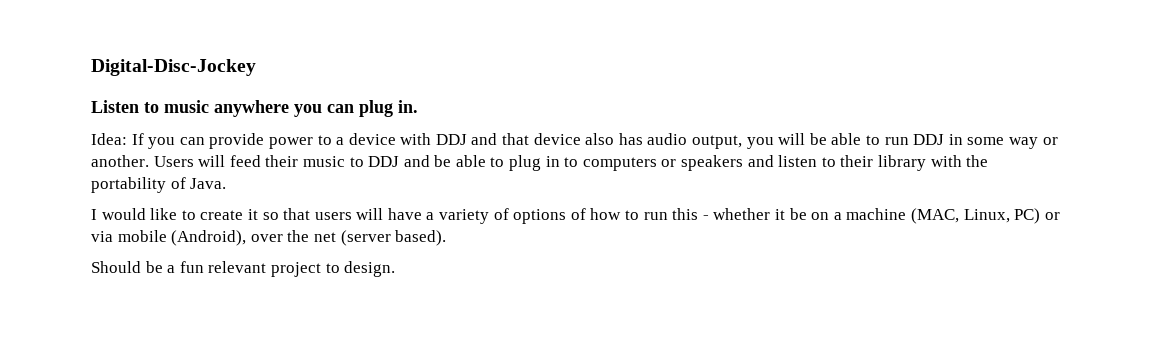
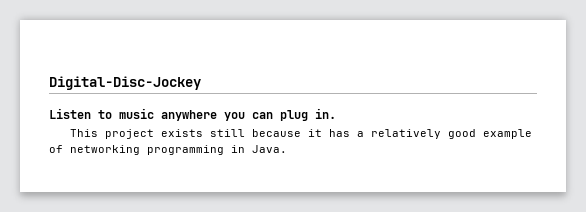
[91,133,1058,149] [91,155,989,171] [91,177,227,193] [91,208,1060,224] [91,230,447,246] [91,261,396,277] Idea: If you can provide power to a device with DDJ and that device also has audio output, you will be able to run DDJ in some way or another. Users will feed their music to DDJ and be able to plug in to computers or speakers and listen to their library with the portability of Java. // I would like to create it so that users will have a variety of options of how to run this - whether it be on a machine (MAC, Linux, PC) or via mobile (Android), over the net (server based). // Should be a fun relevant project to design. -> [70,129,533,139] [49,145,287,155] This project exists still because it has a relatively good example of networking programming in Java.

